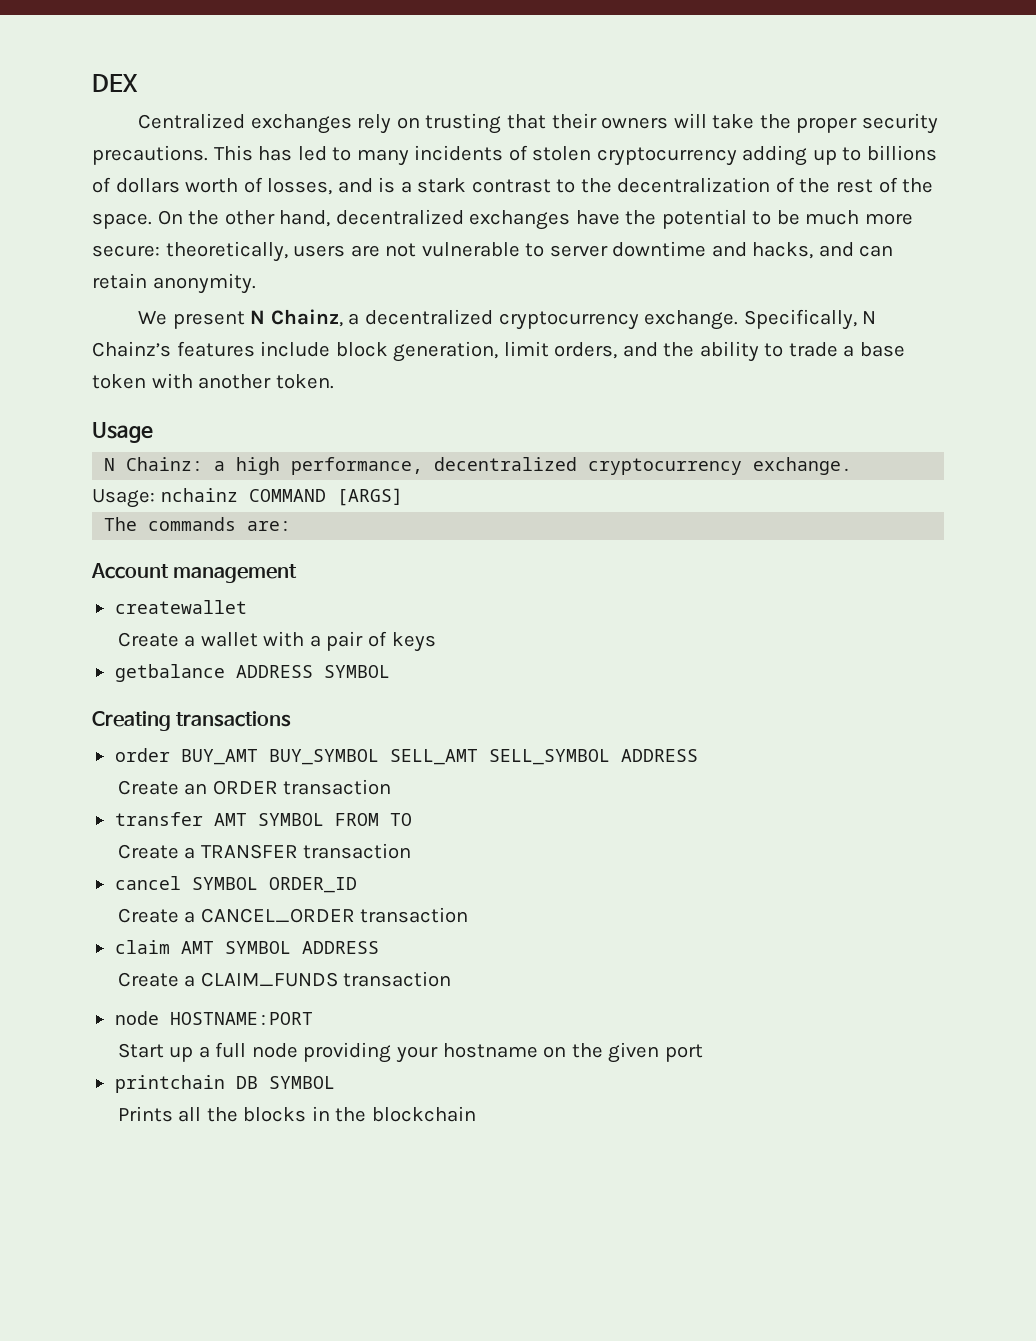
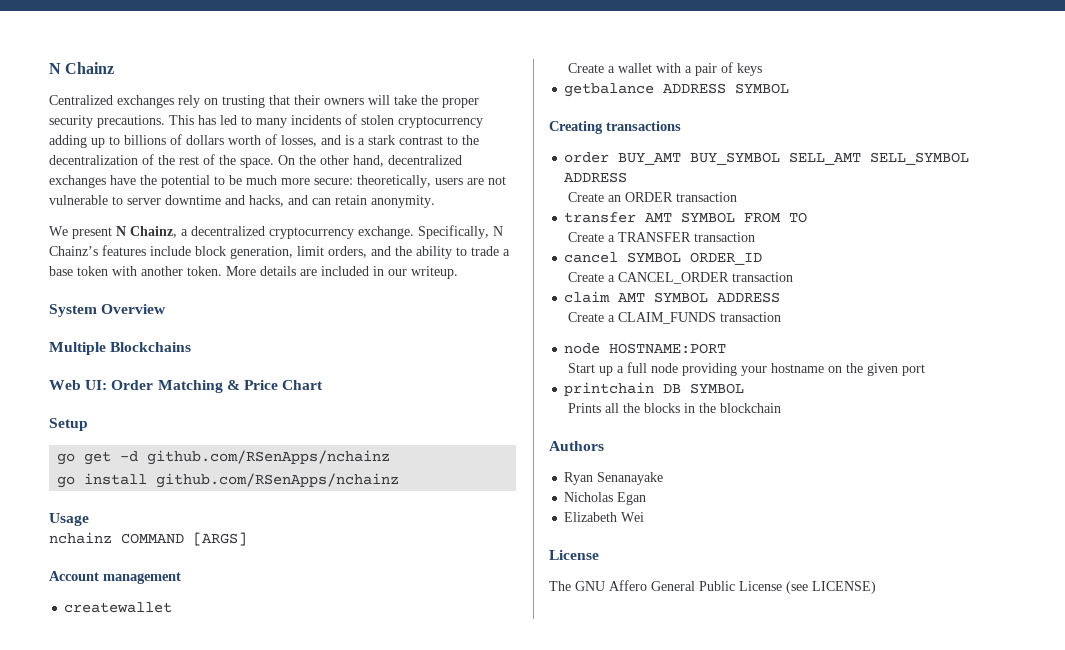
[92,74,138,92] DEX -> [49,62,115,74] N Chainz
[92,422,153,443] [104,457,853,475] [92,489,155,508] // Usage // N Chainz: a high performance, decentralized cryptocurrency exchange. // Usage: -> [226,266,458,279] [49,304,167,317] [49,342,192,355] [49,380,324,393] [49,418,88,431] [57,450,391,465] [57,473,400,488] [49,513,89,526] More details are included in our writeup. // System Overview // Multiple Blockchains // Web UI: Order Matching & Price Chart // Setup // go get -d github.com/RSenApps/nchainz // go install github.com/RSenApps/nchainz // Usage //
[104,517,292,531] // The commands are: -> (247, 539) none
(476, 1114) none -> [549,441,604,451] [564,472,664,485] [564,492,647,505] [564,512,645,522] [549,550,599,560] [549,580,876,594] // Authors // Ryan Senanayake // Nicholas Egan // Elizabeth Wei // License // The GNU Affero General Public License (see LICENSE)

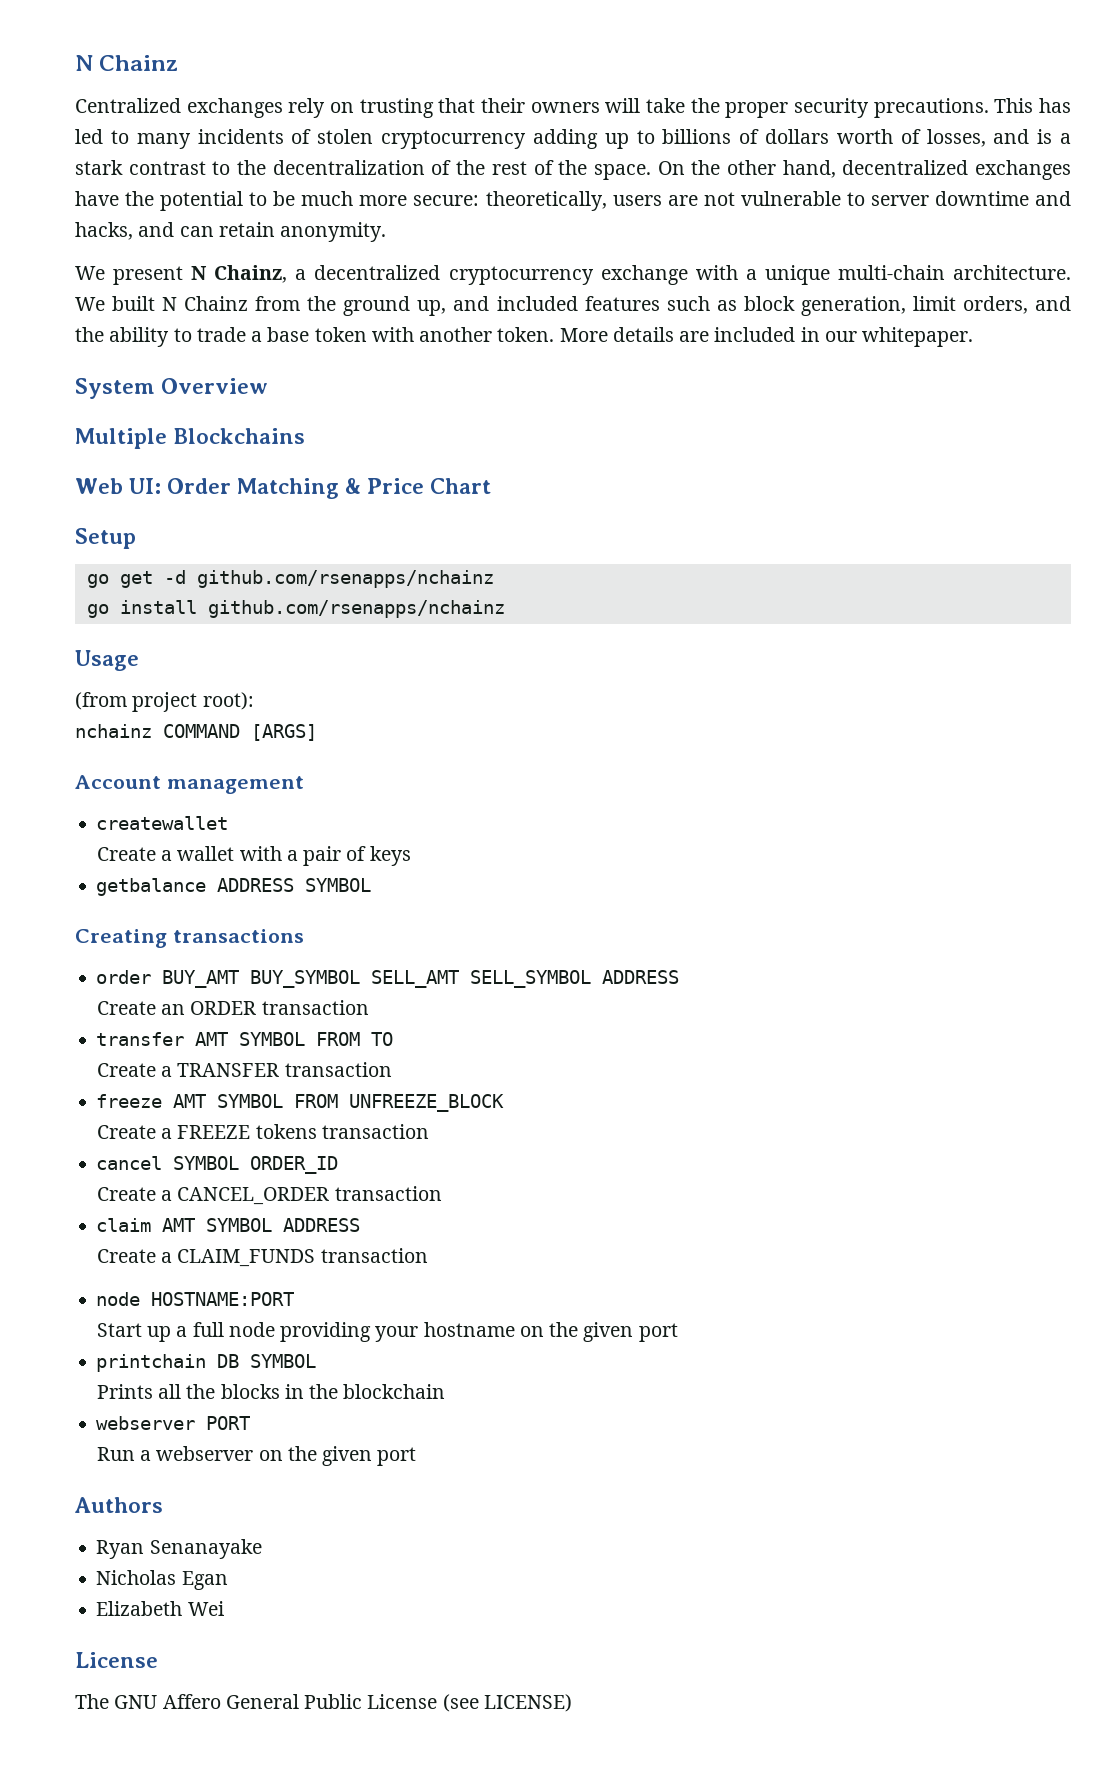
[358,225,503,239] [49,245,191,256] exchange. Specifically, N Chainz’s features include -> [600,265,1072,285] [75,296,737,316] exchange with a unique multi-chain architecture. We built N Chainz from the ground up, and included features such as
[411,266,458,279] writeup. -> [862,327,974,347] whitepaper.
[147,450,391,465] github.com/RSenApps/nchainz -> [196,570,494,588] github.com/rsenapps/nchainz
[156,473,400,488] github.com/RSenApps/nchainz -> [207,600,505,618] github.com/rsenapps/nchainz
(89, 519) none -> [75,692,254,712] // (from project root):
(756, 237) none -> [96,1094,505,1112] [96,1124,429,1139] // freeze AMT SYMBOL FROM UNFREEZE_BLOCK // Create a FREEZE tokens transaction
(782, 408) none -> [96,1416,251,1430] [96,1446,417,1466] // webserver PORT // Run a webserver on the given port

